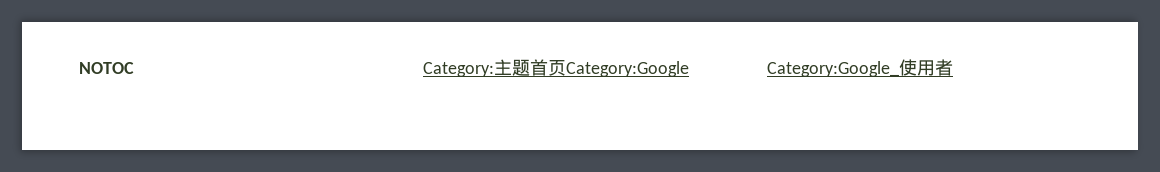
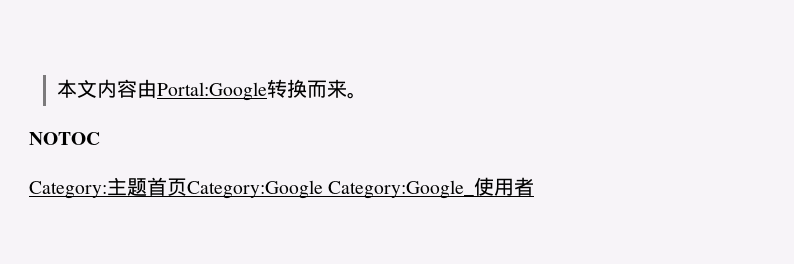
(79, 68) none -> [56,79,367,101] 本文内容由Portal:Google转换而来。 //

